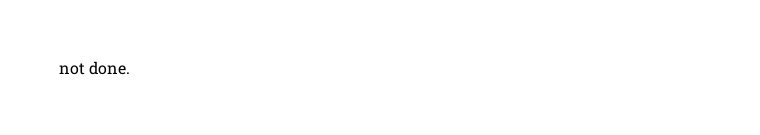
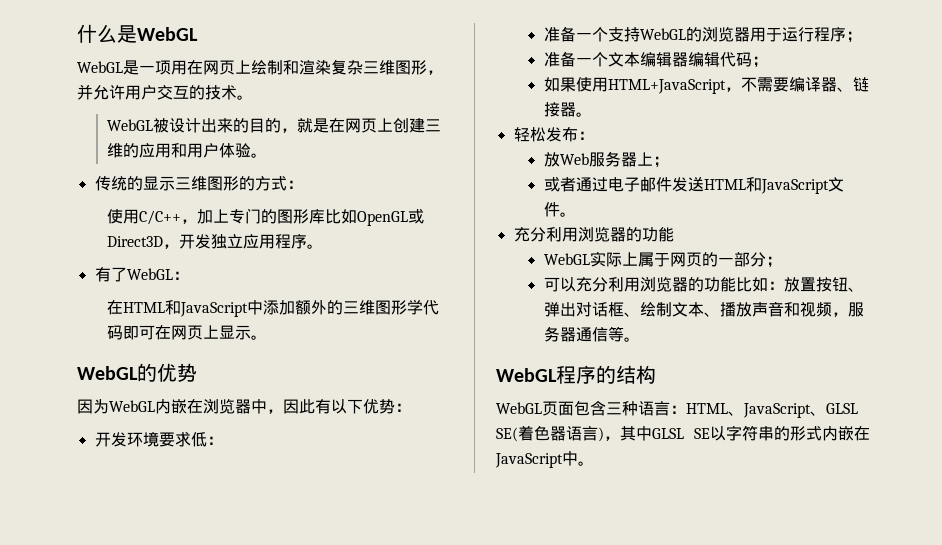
[59,61,131,75] not done. -> [77,24,198,43] [77,60,443,75] [77,84,253,100] [106,118,441,133] [106,143,267,158] [94,176,303,191] [106,208,424,226] [106,234,323,249] [94,267,189,282] [106,299,439,317] [106,325,267,340] [77,363,197,382] [77,398,411,414] [94,431,223,447] [543,26,862,43] [543,51,768,68] [543,77,869,94] [543,102,592,117] [513,126,594,142] [543,151,669,168] [543,176,844,194] [543,202,576,217] [513,226,674,242] [543,251,782,268] [543,276,864,292] [543,301,864,317] [543,326,640,342] [496,365,656,384] [496,400,858,418] [496,425,870,442] [495,451,594,468] 什么是WebGL // WebGL是一项用在网页上绘制和渲染复杂三维图形，并允许用户交互的技术。 // WebGL被设计出来的目的，就是在网页上创建三维的应用和用户体验。 // 传统的显示三维图形的方式： // 使用C/C++，加上专门的图形库比如OpenGL或Direct3D，开发独立应用程序。 // 有了WebGL： // 在HTML和JavaScript中添加额外的三维图形学代码即可在网页上显示。 // WebGL的优势 // 因为WebGL内嵌在浏览器中，因此有以下优势： // 开发环境要求低： // 准备一个支持WebGL的浏览器用于运行程序； // 准备一个文本编辑器编辑代码； // 如果使用HTML+JavaScript，不需要编译器、链接器。 // 轻松发布： // 放Web服务器上； // 或者通过电子邮件发送HTML和JavaScript文件。 // 充分利用浏览器的功能 // WebGL实际上属于网页的一部分； // 可以充分利用浏览器的功能比如：放置按钮、弹出对话框、绘制文本、播放声音和视频，服务器通信等。 // WebGL程序的结构 // WebGL页面包含三种语言：HTML、JavaScript、GLSL SE(着色器语言)，其中GLSL SE以字符串的形式内嵌在JavaScript中。

